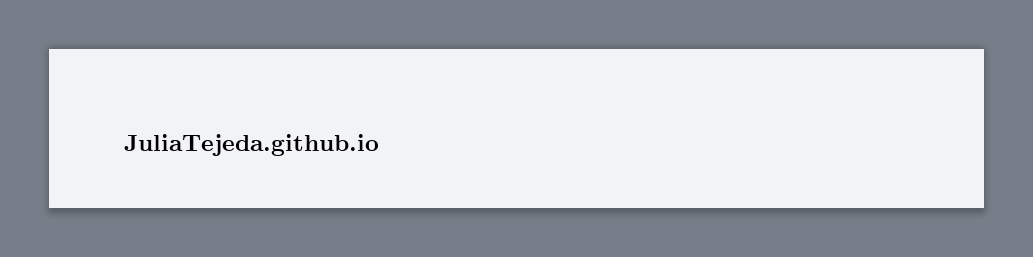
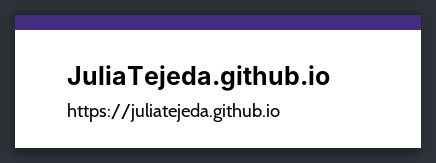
(379, 145) none -> [67,103,280,122] // https://juliatejeda.github.io

